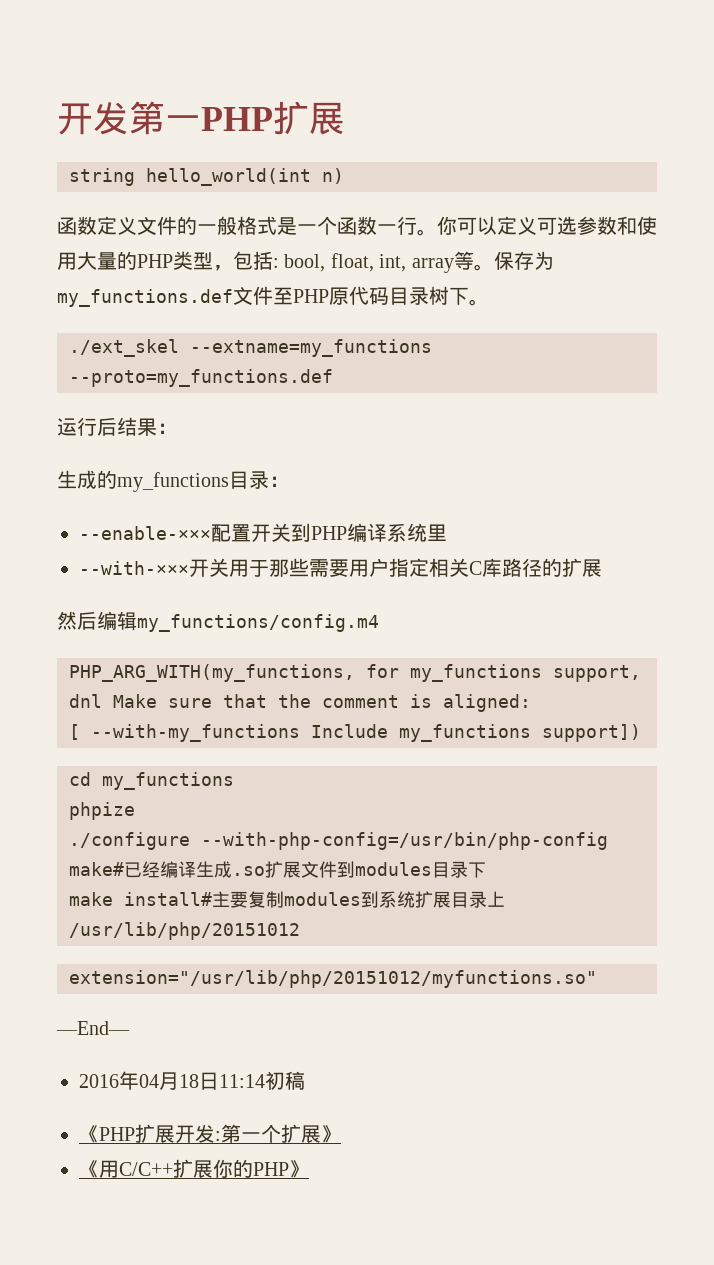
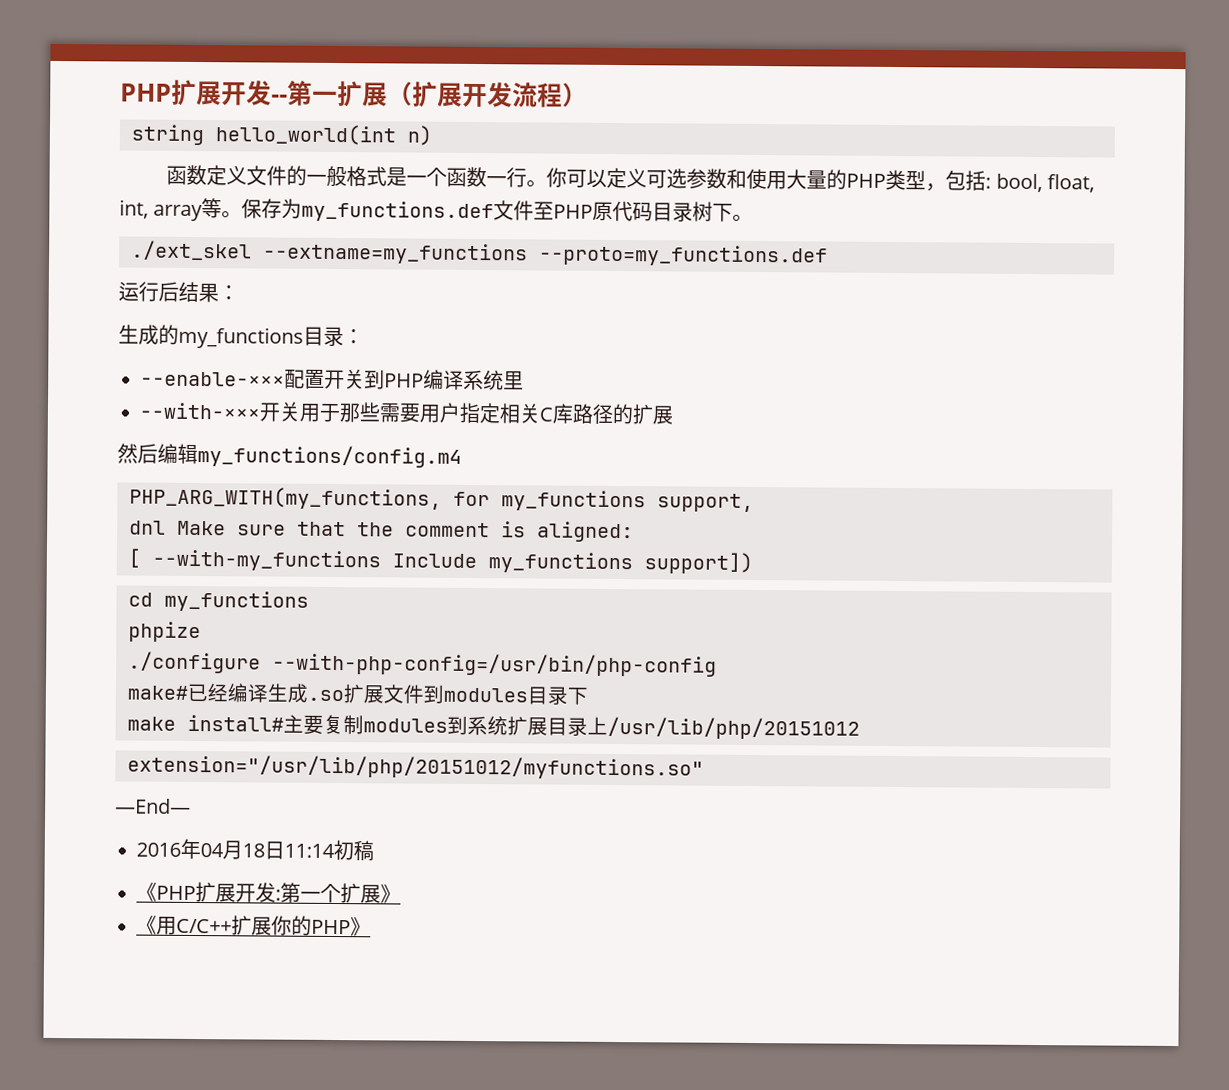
[57,101,345,135] 开发第一PHP扩展 -> [120,79,588,108] PHP扩展开发--第一扩展（扩展开发流程）

